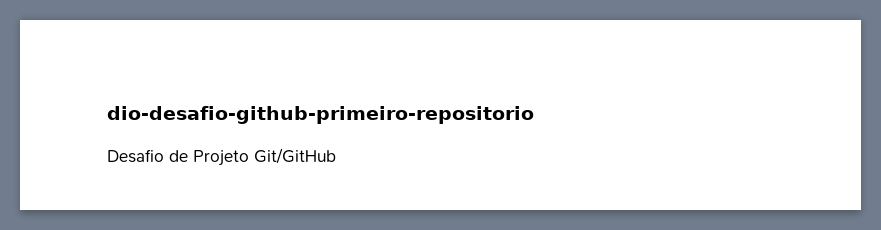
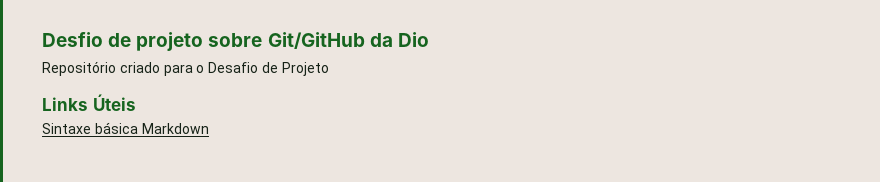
[107,106,534,124] [107,148,336,166] dio-desafio-github-primeiro-repositorio // Desafio de Projeto Git/GitHub -> [42,32,429,51] [42,61,329,76] [42,94,136,111] [42,122,209,134] Desfio de projeto sobre Git/GitHub da Dio // Repositório criado para o Desafio de Projeto // Links Úteis // Sintaxe básica Markdown

